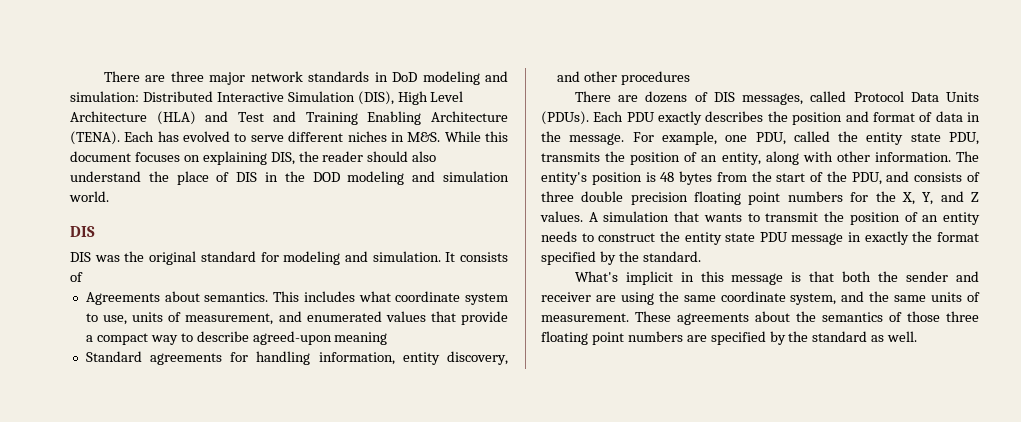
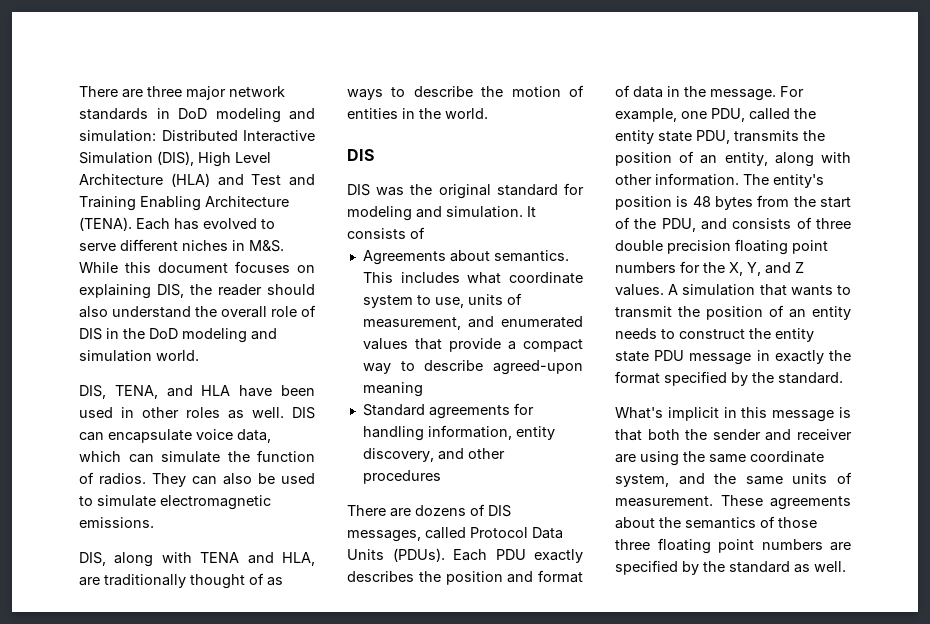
[176,171,209,185] place -> [221,306,297,318] overall role
[312,172,340,182] DOD -> [149,328,178,339] DoD
(109, 196) none -> [79,385,315,399] [79,407,315,419] [79,429,271,443] [79,450,315,463] [79,472,315,487] [79,495,271,510] [79,517,154,528] [79,552,315,567] [79,573,283,589] [347,85,584,100] [347,108,488,119] // DIS, TENA, and HLA have been used in other roles as well. DIS can encapsulate voice data, which can simulate the function of radios. They can also be used to simulate electromagnetic emissions. // DIS, along with TENA and HLA, are traditionally thought of as ways to describe the motion of entities in the world.

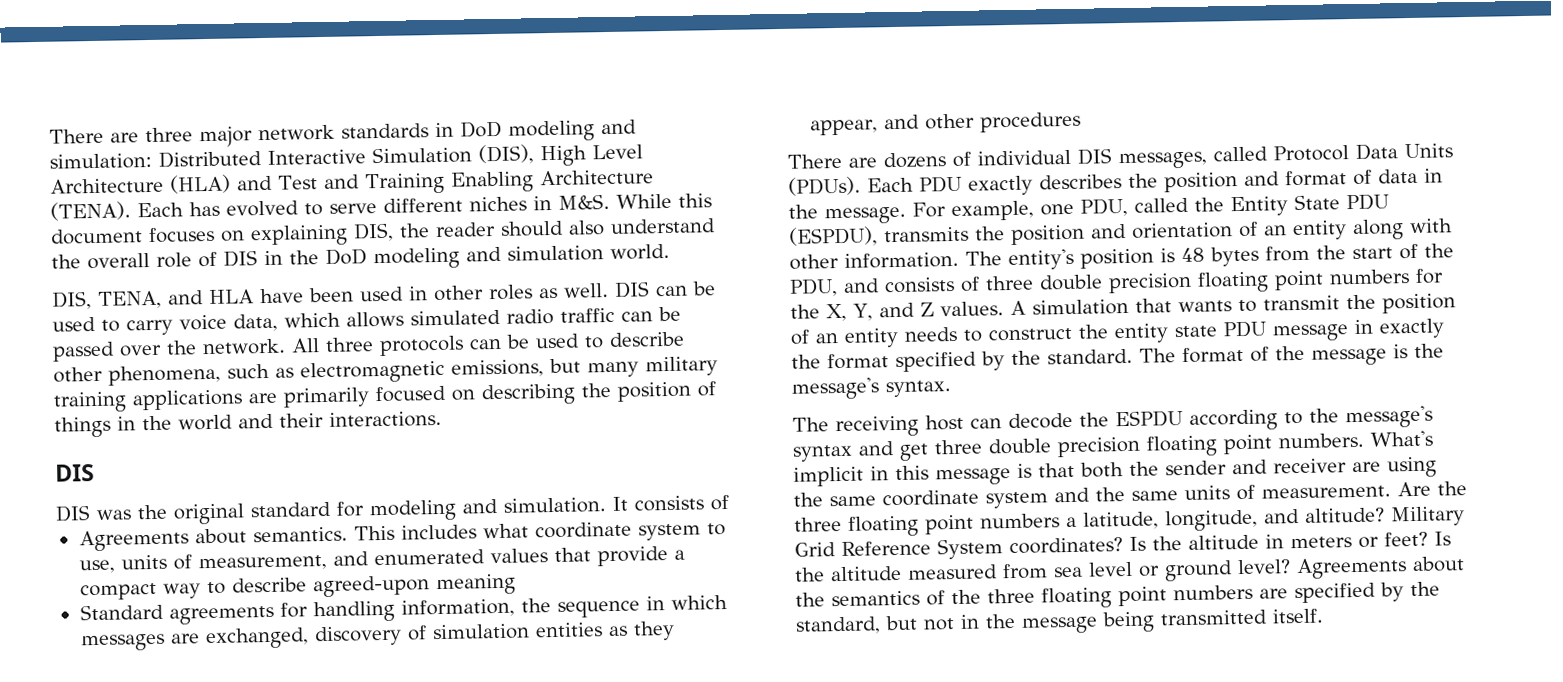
[108,429,271,443] [79,450,315,463] [79,472,315,487] [79,495,271,510] [79,517,154,528] [79,552,315,567] [79,573,283,589] [347,85,584,100] [347,108,488,119] encapsulate voice data, which can simulate the function of radios. They can also be used to simulate electromagnetic emissions. // DIS, along with TENA and HLA, are traditionally thought of as ways to describe the motion of entities in the world. -> [692,281,716,296] [52,306,681,336] [52,331,685,362] [53,356,718,386] [53,381,716,413] [54,410,442,438] be used to carry voice data, which allows simulated radio traffic can be passed over the network. All three protocols can be used to describe other phenomena, such as electromagnetic emissions, but many military training applications are primarily focused on describing the position of things in the world and their interactions.
[515,426,555,440] [362,448,434,462] entity discovery, -> [520,594,728,618] [80,620,675,652] [809,119,878,136] the sequence in which messages are exchanged, discovery of simulation entities as they appear,
(485, 510) none -> [977,149,1071,166] individual
[615,130,730,144] entity state PDU, -> [1230,193,1389,217] [789,226,878,247] Entity State PDU (ESPDU),
[679,151,768,166] of an entity, -> [1091,220,1347,241] and orientation of an entity
(843, 378) // -> [1139,343,1444,366] [791,377,951,400] [792,405,1433,438] [792,432,1364,462] The format of the message is the message's syntax. // The receiving host can decode the ESPDU according to the message's syntax and get three double precision floating point numbers.
[615,474,669,487] system, -> [985,491,1048,509] system
[720,495,851,510] These agreements -> [1397,481,1467,497] [794,506,1465,537] [794,531,1451,560] [794,557,1407,582] Are the three floating point numbers a latitude, longitude, and altitude? Military Grid Reference System coordinates? Is the altitude in meters or feet? Is the altitude measured from sea level or ground level? Agreements
[778,517,817,528] those -> [951,589,981,605] the
[729,561,846,573] standard as well. -> [795,608,1323,635] standard, but not in the message being transmitted itself.

